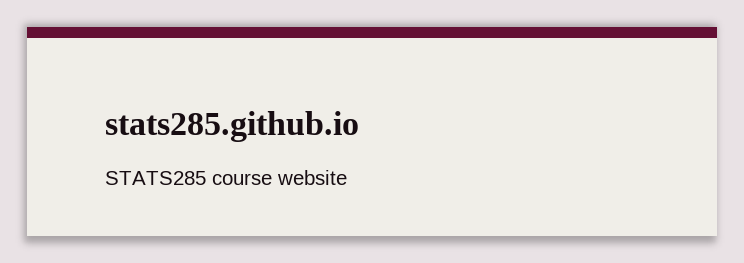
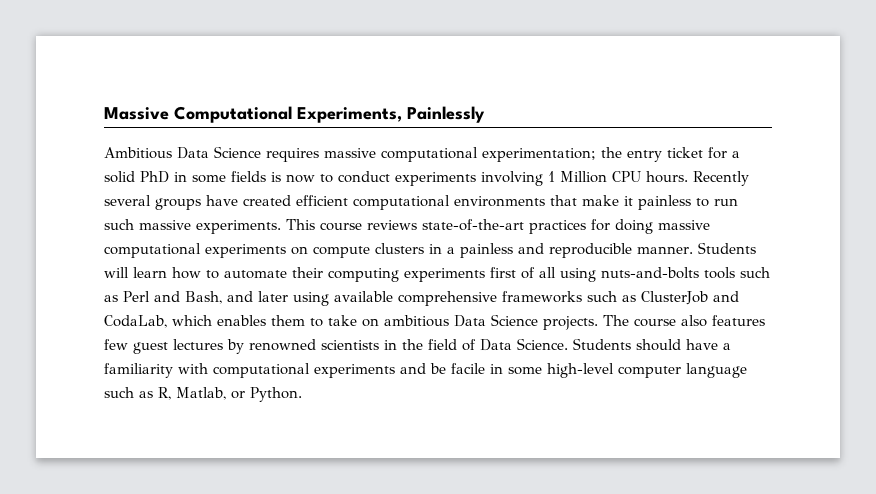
[105,111,359,142] [105,170,347,185] stats285.github.io // STATS285 course website -> [104,106,485,123] [104,146,740,162] [104,171,749,186] [104,195,738,210] [104,219,710,234] [104,242,756,258] [104,267,770,282] [104,291,739,306] [104,314,765,330] [104,338,731,354] [104,363,747,378] [104,387,302,402] Massive Computational Experiments, Painlessly // Ambitious Data Science requires massive computational experimentation; the entry ticket for a solid PhD in some fields is now to conduct experiments involving 1 Million CPU hours. Recently several groups have created efficient computational environments that make it painless to run such massive experiments. This course reviews state-of-the-art practices for doing massive computational experiments on compute clusters in a painless and reproducible manner. Students will learn how to automate their computing experiments first of all using nuts-and-bolts tools such as Perl and Bash, and later using available comprehensive frameworks such as ClusterJob and CodaLab, which enables them to take on ambitious Data Science projects. The course also features few guest lectures by renowned scientists in the field of Data Science. Students should have a familiarity with computational experiments and be facile in some high-level computer language such as R, Matlab, or Python.

